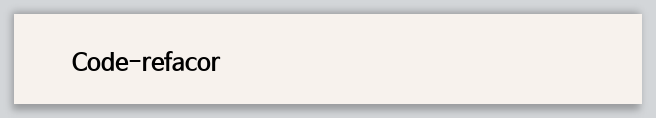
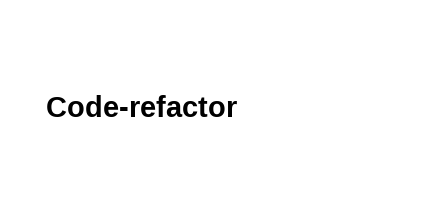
[72,51,221,71] Code-refacor -> [46,95,237,117] Code-refactor

